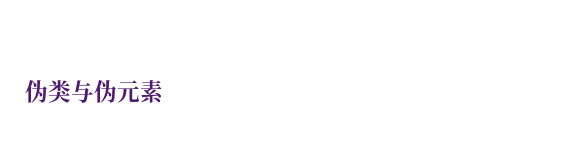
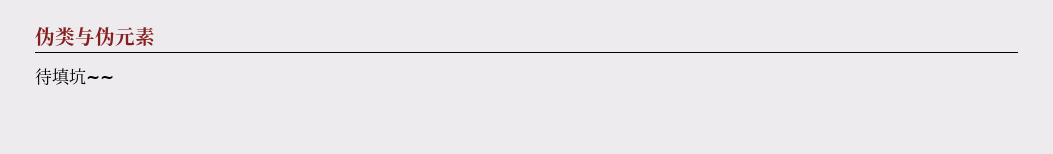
(163, 91) none -> [35,68,114,86] // 待填坑~~

